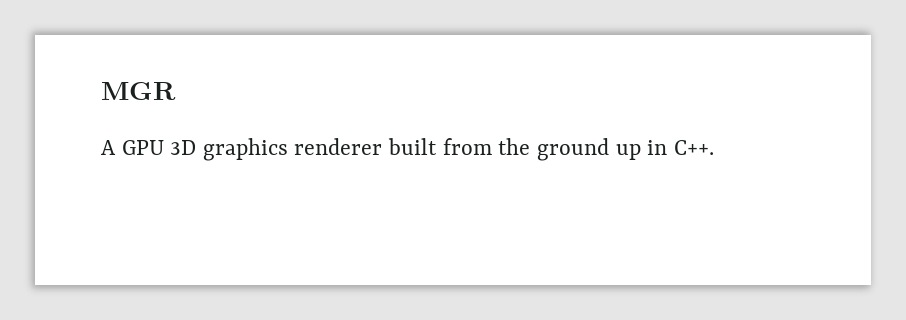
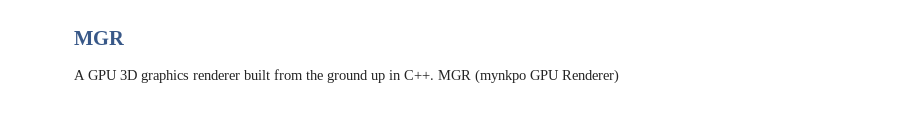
(714, 147) none -> [438,69,619,84] MGR (mynkpo GPU Renderer)

